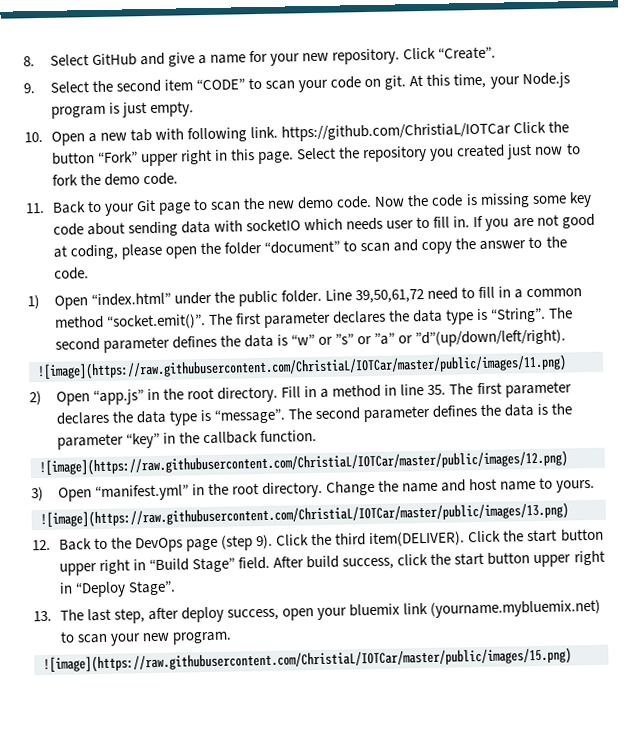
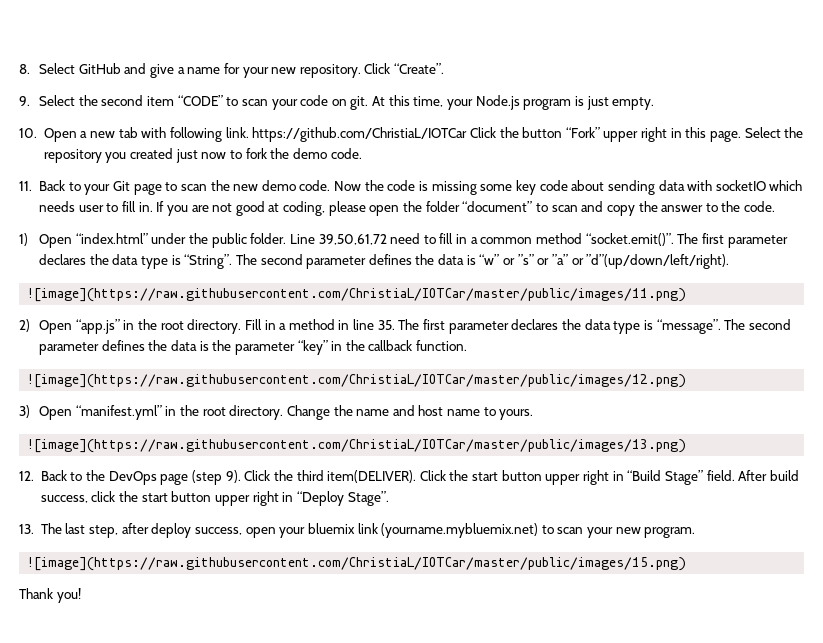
(572, 660) none -> [19,588,81,603] // Thank you!

